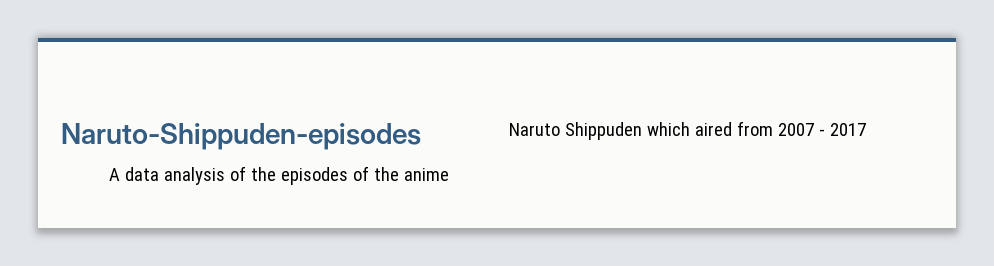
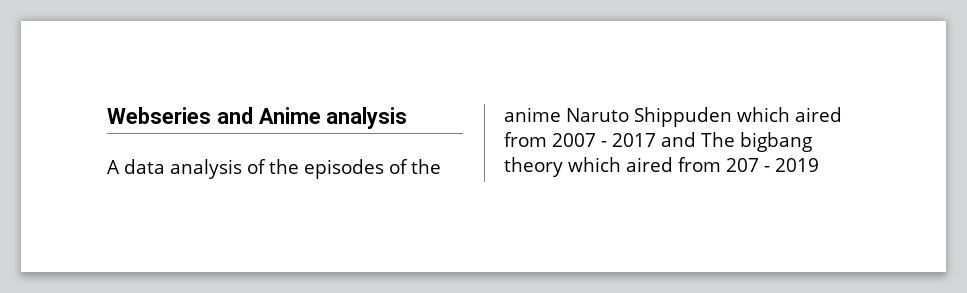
[61,123,421,150] Naruto-Shippuden-episodes -> [107,107,408,129] Webseries and Anime analysis
(866, 129) none -> [661,132,812,152] [504,157,819,177] and The bigbang theory which aired from 207 - 2019

